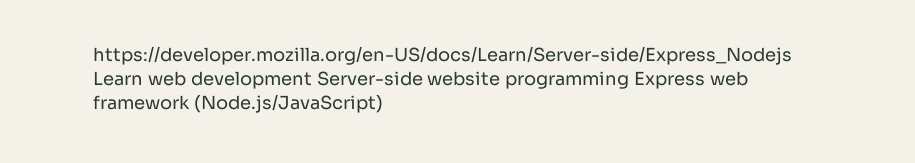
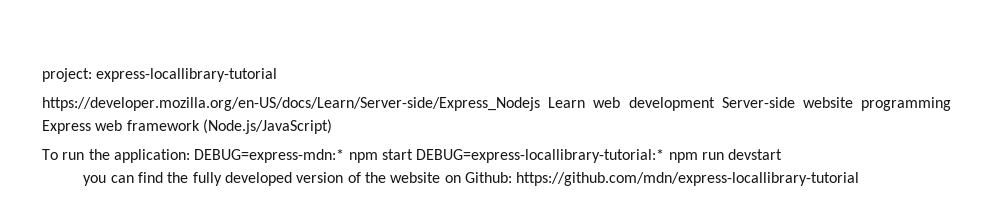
(93, 55) none -> [42,68,278,82] project: express-locallibrary-tutorial //
(383, 103) none -> [42,149,783,163] [83,172,860,186] // To run the application: DEBUG=express-mdn:* npm start DEBUG=express-locallibrary-tutorial:* npm run devstart // you can find the fully developed version of the website on Github: https://github.com/mdn/express-locallibrary-tutorial

